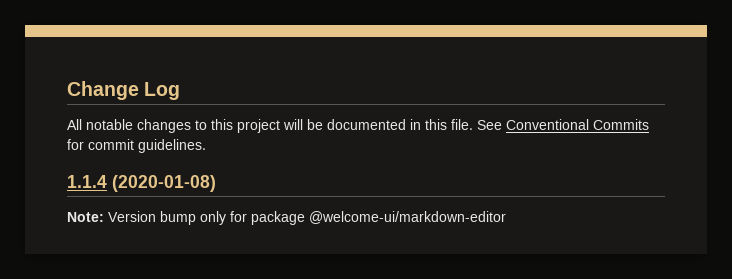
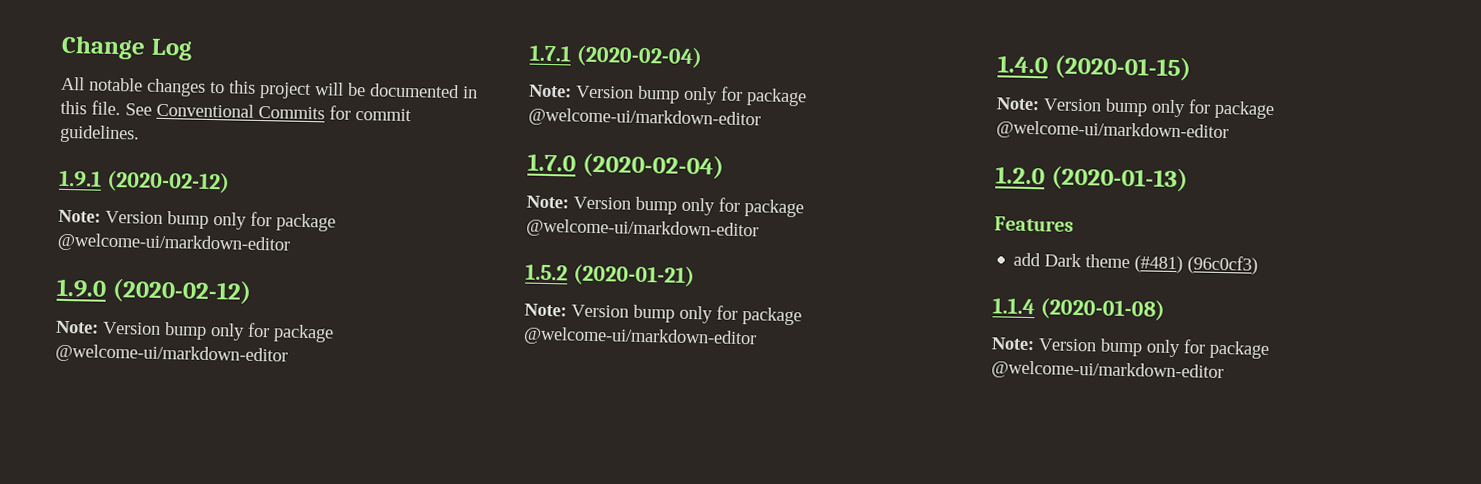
(206, 146) none -> [59,169,230,194] [58,209,336,232] [57,232,290,255] [56,277,252,305] [55,320,334,343] [55,343,288,366] [529,44,703,69] [528,84,807,107] [528,107,761,130] [527,152,724,180] [526,195,804,218] [526,218,759,241] [525,263,695,288] [524,303,802,326] [523,326,757,349] [997,54,1191,82] [996,97,1275,120] [996,120,1229,143] [995,165,1188,193] [994,216,1074,232] [1013,252,1259,275] // 1.9.1 (2020-02-12) // Note: Version bump only for package @welcome-ui/markdown-editor // 1.9.0 (2020-02-12) // Note: Version bump only for package @welcome-ui/markdown-editor // 1.7.1 (2020-02-04) // Note: Version bump only for package @welcome-ui/markdown-editor // 1.7.0 (2020-02-04) // Note: Version bump only for package @welcome-ui/markdown-editor // 1.5.2 (2020-01-21) // Note: Version bump only for package @welcome-ui/markdown-editor // 1.4.0 (2020-01-15) // Note: Version bump only for package @welcome-ui/markdown-editor // 1.2.0 (2020-01-13) // Features // add Dark theme (#481) (96c0cf3)

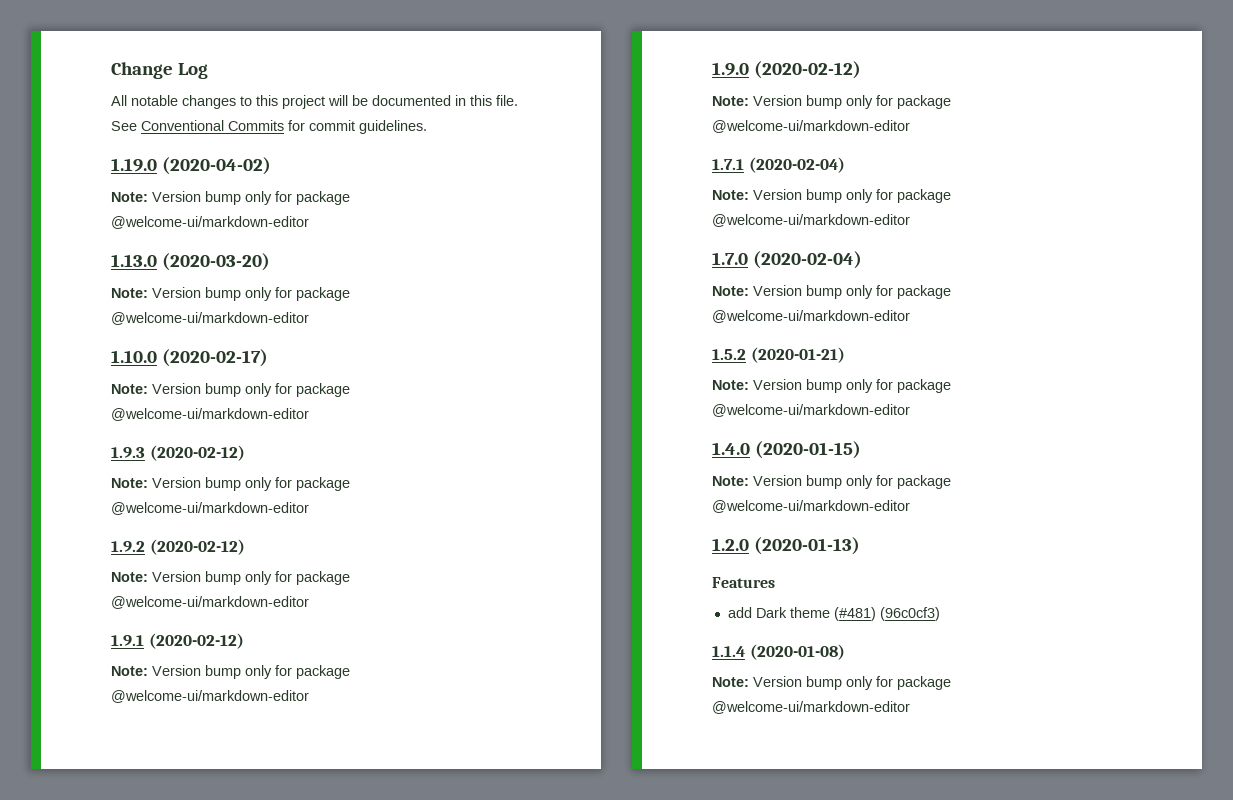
(140, 134) none -> [111,157,271,175] [111,191,350,205] [111,216,309,229] [111,253,270,271] [111,287,350,301] [111,312,309,325] [111,349,268,367] [111,383,350,397] [111,408,309,421] [111,445,245,461] [111,477,350,491] [111,502,309,515] [111,539,245,555] [111,571,350,585] [111,596,309,609] // 1.19.0 (2020-04-02) // Note: Version bump only for package @welcome-ui/markdown-editor // 1.13.0 (2020-03-20) // Note: Version bump only for package @welcome-ui/markdown-editor // 1.10.0 (2020-02-17) // Note: Version bump only for package @welcome-ui/markdown-editor // 1.9.3 (2020-02-12) // Note: Version bump only for package @welcome-ui/markdown-editor // 1.9.2 (2020-02-12) // Note: Version bump only for package @welcome-ui/markdown-editor

